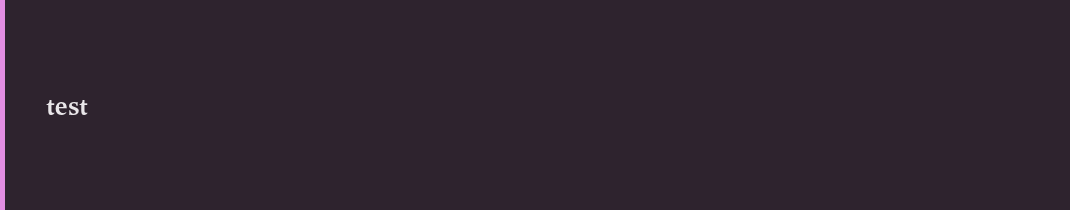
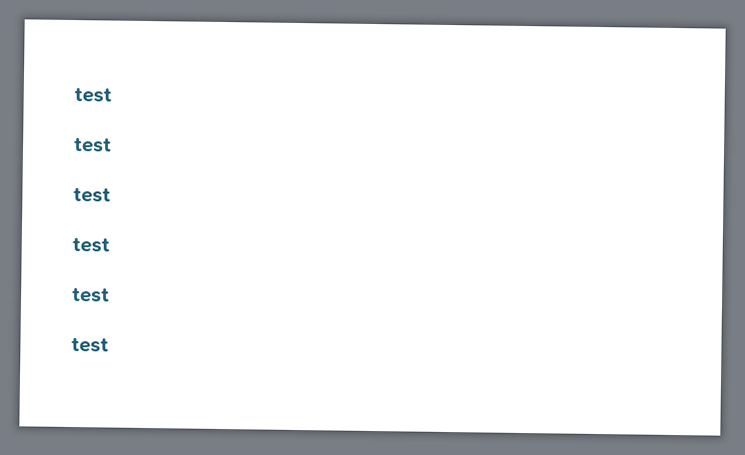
[46,100,88,116] test -> [74,87,112,103] [73,137,112,153] [73,187,111,203] [72,237,110,253] [71,287,110,303] [71,337,109,353] test // test // test // test // test // test

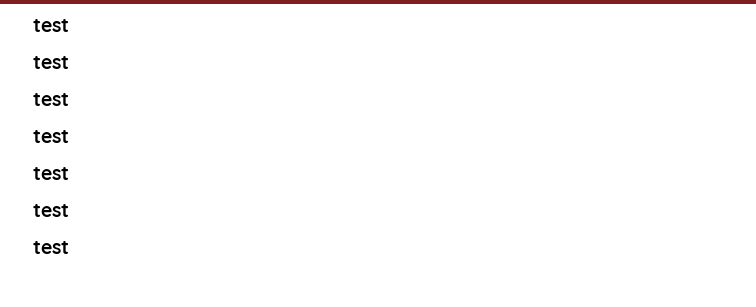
[74,87,112,103] [73,137,112,153] [73,187,111,203] [72,237,110,253] [71,287,110,303] [71,337,109,353] test // test // test // test // test // test -> [33,19,69,32] [33,56,69,69] [33,93,69,106] [33,130,69,143] [33,167,69,180] [33,204,69,217] [33,241,69,254] test // test // test // test // test // test // test

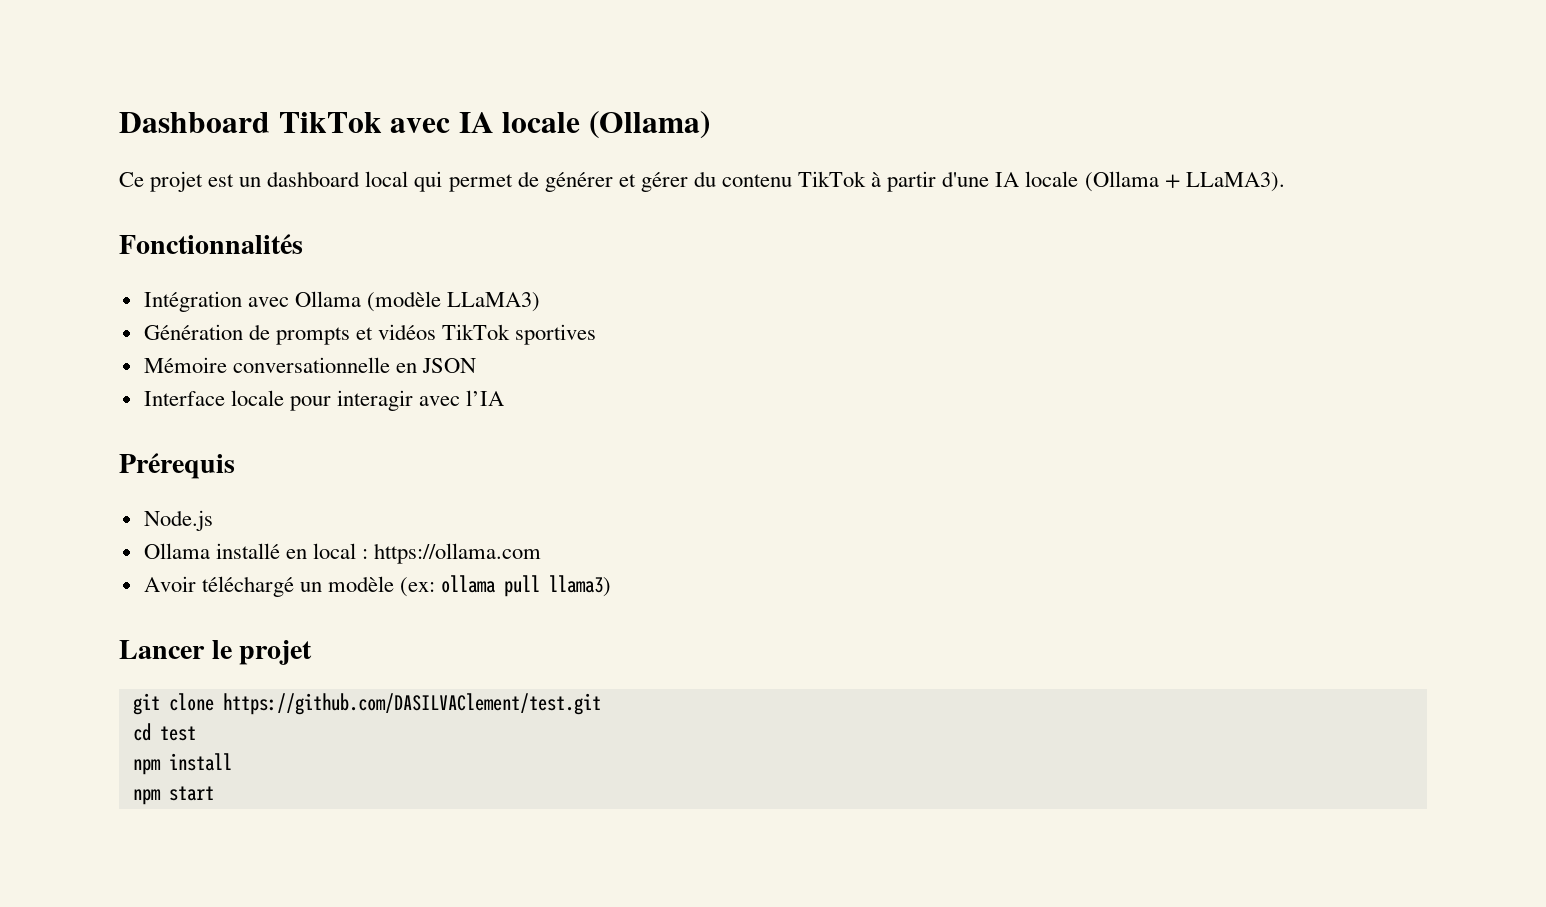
[33,19,69,32] [33,56,69,69] [33,93,69,106] [33,130,69,143] [33,167,69,180] [33,204,69,217] [33,241,69,254] test // test // test // test // test // test // test -> [119,111,710,139] [119,171,1285,192] [119,234,303,254] [143,291,541,312] [143,324,597,345] [143,357,476,373] [143,390,505,411] [119,453,235,479] [143,510,213,531] [143,543,542,564] [143,575,612,597] [119,640,313,665] [132,693,601,715] [132,723,196,741] [132,753,232,775] [132,786,214,805] Dashboard TikTok avec IA locale (Ollama) // Ce projet est un dashboard local qui permet de générer et gérer du contenu TikTok à partir d'une IA locale (Ollama + LLaMA3). // Fonctionnalités // Intégration avec Ollama (modèle LLaMA3) // Génération de prompts et vidéos TikTok sportives // Mémoire conversationnelle en JSON // Interface locale pour interagir avec l’IA // Prérequis // Node.js // Ollama installé en local : https://ollama.com // Avoir téléchargé un modèle (ex: ollama pull llama3) // Lancer le projet // git clone https://github.com/DASILVAClement/test.git // cd test // npm install // npm start

